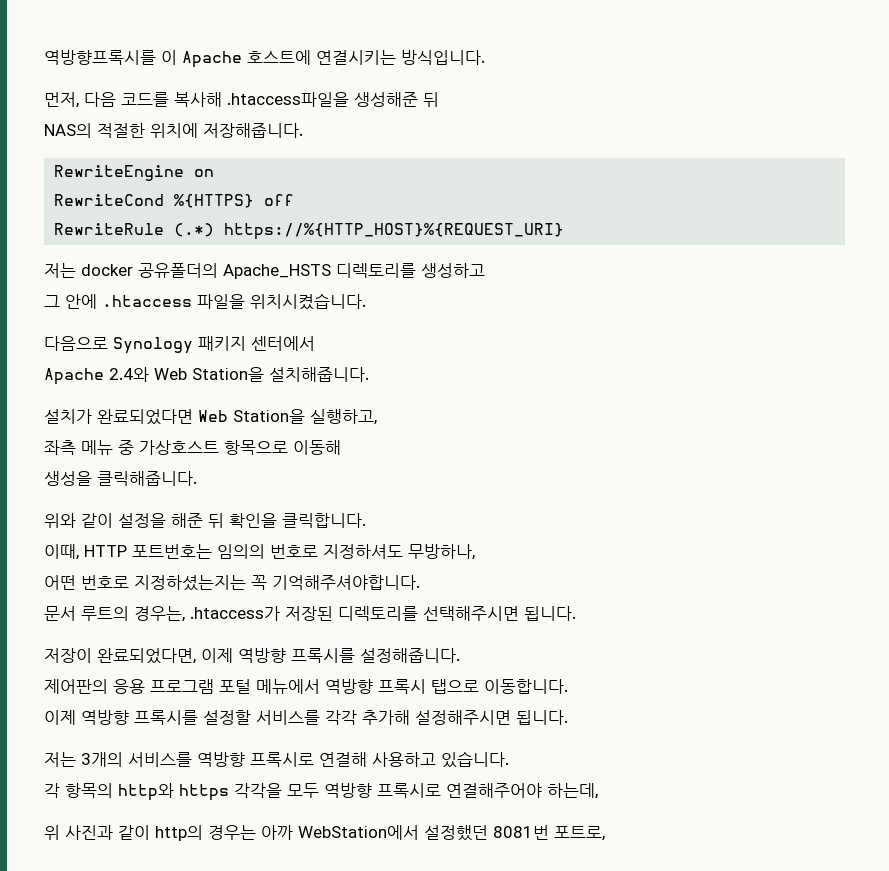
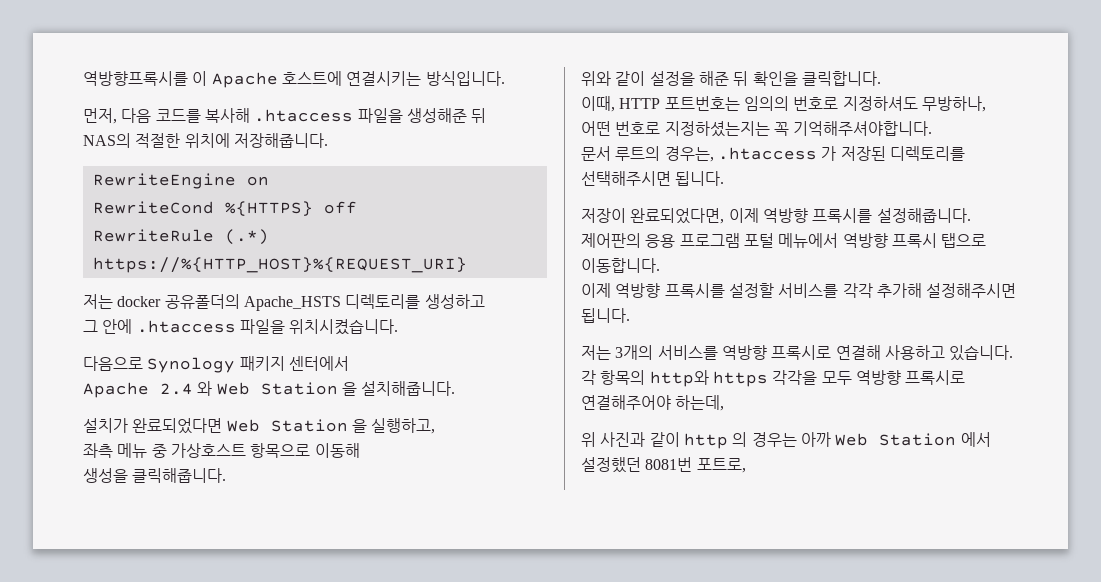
[227,92,349,107] .htaccess파일을 -> [254,108,403,123] .htaccess 파일을
[109,367,264,382] 2.4와 Web Station을 -> [160,381,357,396] 2.4 와 Web Station 을
[233,409,305,424] Station을 -> [270,419,367,433] Station 을
[190,606,280,621] .htaccess가 -> [717,146,837,161] .htaccess 가
[155,825,419,841] http의 경우는 아까 WebStation에서 -> [683,432,991,449] http 의 경우는 아까 Web Station 에서

